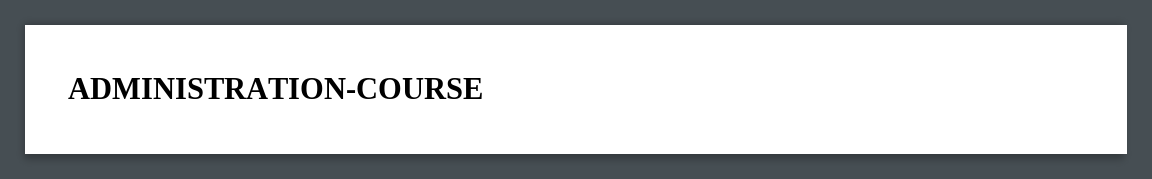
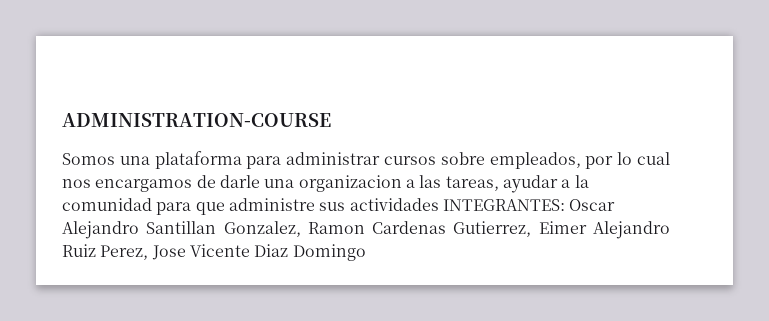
(483, 88) none -> [62,151,670,169] [62,175,589,193] [62,198,616,215] [62,221,670,239] [62,244,366,261] // Somos una plataforma para administrar cursos sobre empleados, por lo cual nos encargamos de darle una organizacion a las tareas, ayudar a la comunidad para que administre sus actividades INTEGRANTES: Oscar Alejandro Santillan Gonzalez, Ramon Cardenas Gutierrez, Eimer Alejandro Ruiz Perez, Jose Vicente Diaz Domingo

